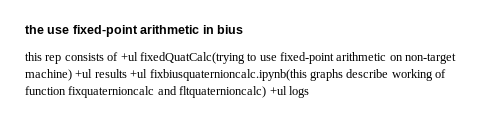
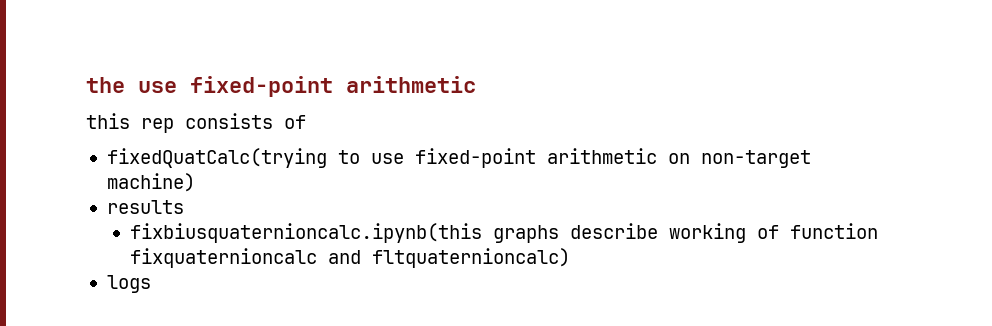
[202,25,243,34] in bius -> (476, 84) none
[120,52,138,61] +ul -> (306, 122) //
[75,69,93,78] +ul -> (195, 182) //
[130,69,148,78] +ul -> (184, 207) //
[269,86,287,95] +ul -> (571, 258) //

